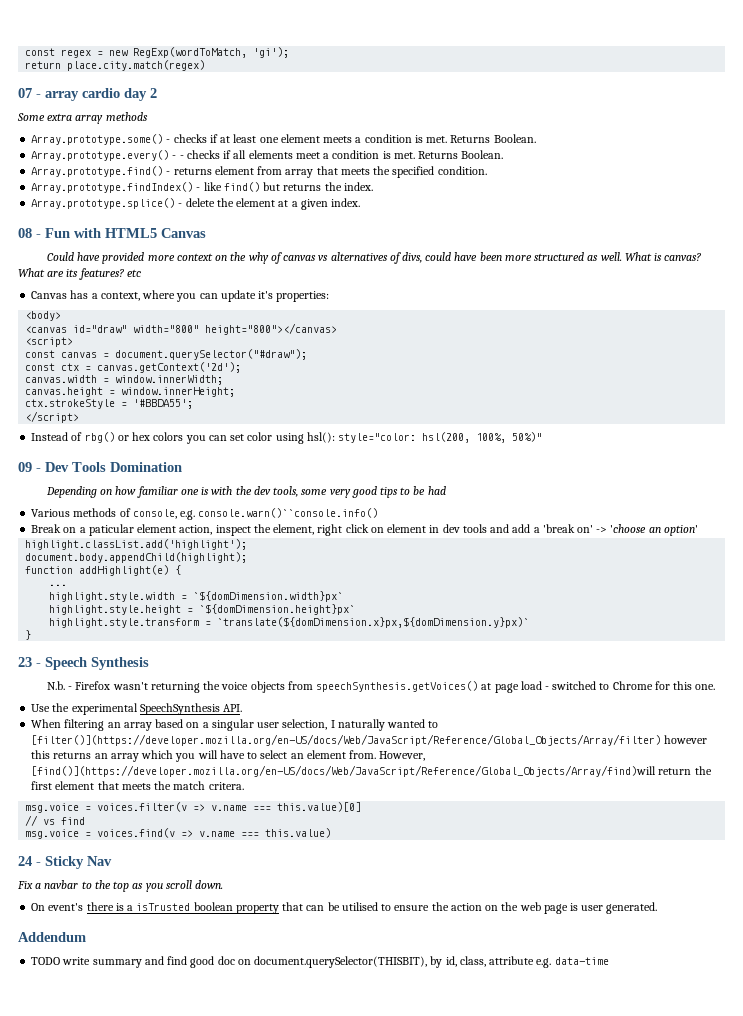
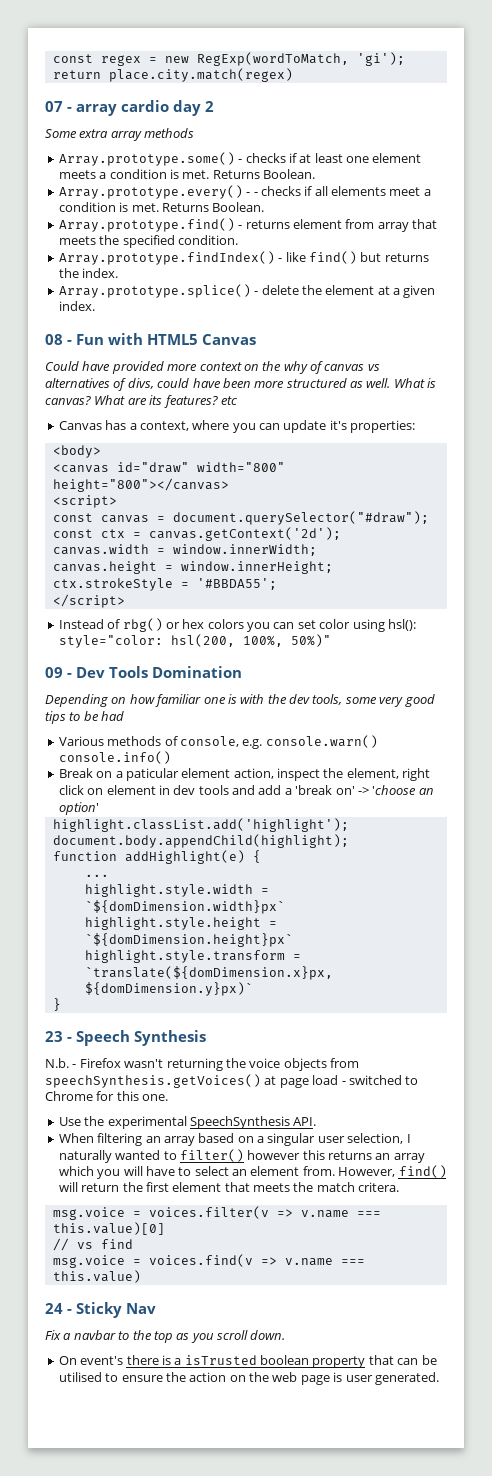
[198,508,379,518] console.warn()``console.info() -> [265,735,378,748] [58,751,171,764] console.warn() console.info()
[31,734,662,746] [filter()](https://developer.mozilla.org/en-US/docs/Web/JavaScript/Reference/Global_Objects/Array/filter) -> [179,1149,244,1162] filter()
[31,765,657,777] [find()](https://developer.mozilla.org/en-US/docs/Web/JavaScript/Reference/Global_Objects/Array/find)will -> [398,1165,447,1178] [58,1182,78,1192] find() will
[18,932,86,942] [31,956,609,968] // Addendum // TODO write summary and find good doc on document.querySelector(THISBIT), by id, class, attribute e.g. data-time -> (439, 1378) none

